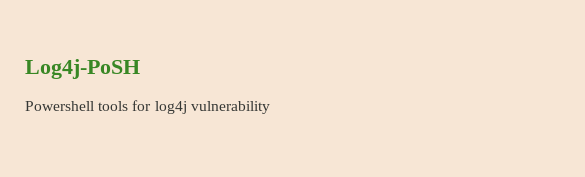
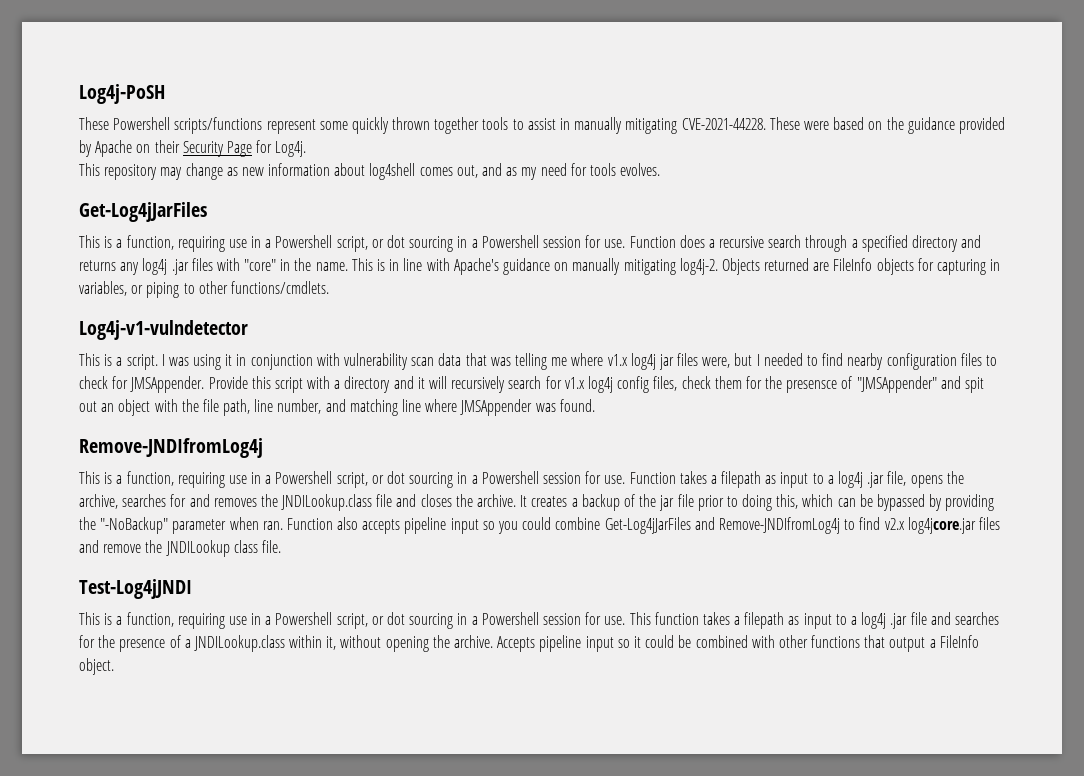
[25,100,270,114] Powershell tools for log4j vulnerability -> [79,117,1005,134] [79,140,307,157] [79,163,661,180] [79,202,207,222] [79,235,982,252] [79,258,1001,275] [79,281,329,298] [79,320,248,340] [79,353,997,370] [79,376,984,393] [79,399,595,416] [79,438,263,458] [79,471,964,488] [79,494,995,511] [79,517,1000,534] [79,540,281,557] [79,579,192,599] [79,612,999,629] [79,635,979,652] [79,658,114,675] These Powershell scripts/functions represent some quickly thrown together tools to assist in manually mitigating CVE-2021-44228. These were based on the guidance provided by Apache on their Security Page for Log4j. // This repository may change as new information about log4shell comes out, and as my need for tools evolves. // Get-Log4jJarFiles // This is a function, requiring use in a Powershell script, or dot sourcing in a Powershell session for use. Function does a recursive search through a specified directory and returns any log4j .jar files with "core" in the name. This is in line with Apache's guidance on manually mitigating log4j-2. Objects returned are FileInfo objects for capturing in variables, or piping to other functions/cmdlets. // Log4j-v1-vulndetector // This is a script. I was using it in conjunction with vulnerability scan data that was telling me where v1.x log4j jar files were, but I needed to find nearby configuration files to check for JMSAppender. Provide this script with a directory and it will recursively search for v1.x log4j config files, check them for the presensce of "JMSAppender" and spit out an object with the file path, line number, and matching line where JMSAppender was found. // Remove-JNDIfromLog4j // This is a function, requiring use in a Powershell script, or dot sourcing in a Powershell session for use. Function takes a filepath as input to a log4j .jar file, opens the archive, searches for and removes the JNDILookup.class file and closes the archive. It creates a backup of the jar file prior to doing this, which can be bypassed by providing the "-NoBackup" parameter when ran. Function also accepts pipeline input so you could combine Get-Log4jJarFiles and Remove-JNDIfromLog4j to find v2.x log4jcore.jar files and remove the JNDILookup class file. // Test-Log4jJNDI // This is a function, requiring use in a Powershell script, or dot sourcing in a Powershell session for use. This function takes a filepath as input to a log4j .jar file and searches for the presence of a JNDILookup.class within it, without opening the archive. Accepts pipeline input so it could be combined with other functions that output a FileInfo object.

